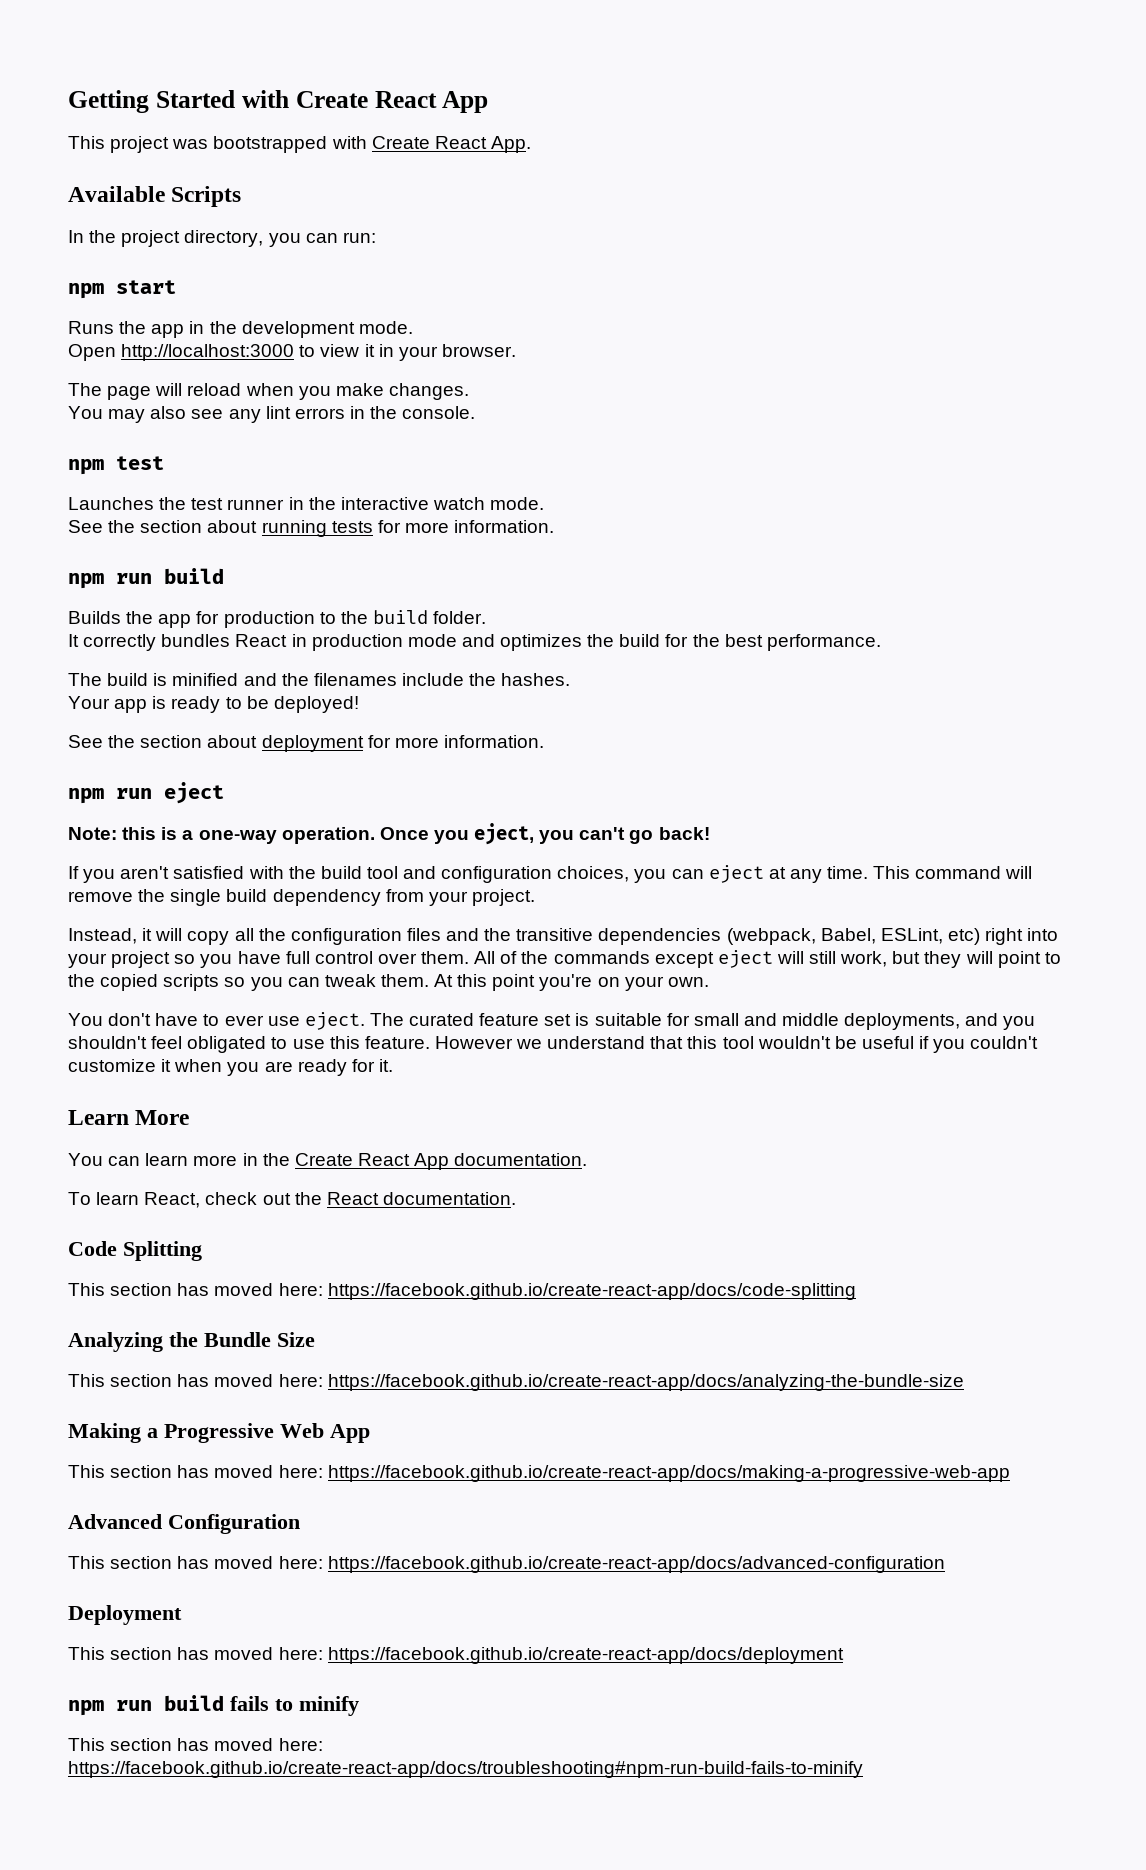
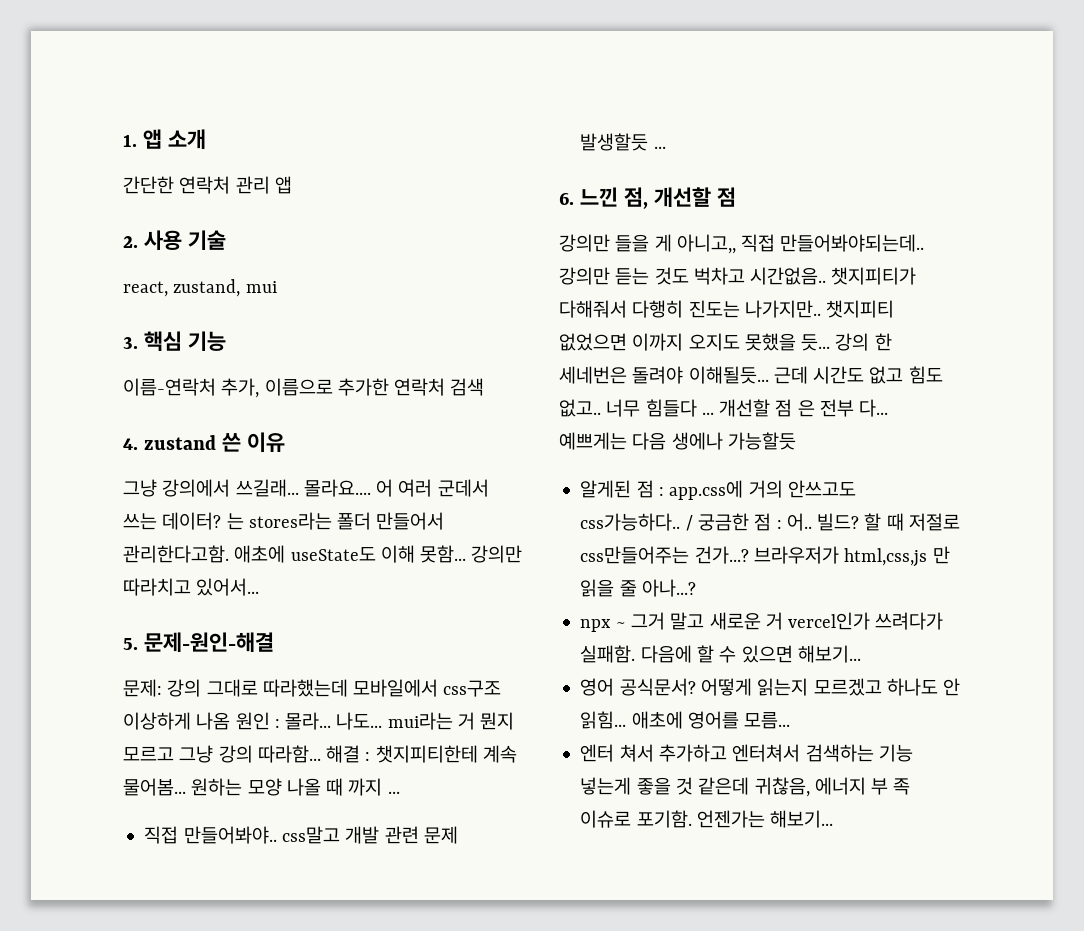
[68,90,489,113] [68,136,531,153] [68,186,242,207] [68,230,376,247] [68,280,176,299] [68,321,413,338] [68,344,516,361] [68,383,469,400] [68,406,476,423] [68,456,164,475] [68,497,545,510] [68,520,555,537] [68,568,224,589] [68,610,487,628] [68,634,881,651] [68,673,571,686] [68,696,359,713] [68,735,544,752] [68,782,224,804] [68,823,710,845] [68,865,1033,883] [68,889,535,906] [68,928,1059,945] [68,950,1061,968] [68,974,709,991] [68,1012,1036,1030] [68,1036,1039,1053] [68,1059,393,1076] [68,1110,190,1125] [68,1153,588,1170] [68,1192,516,1208] [68,1241,202,1261] [68,1283,856,1300] [68,1332,315,1352] [68,1374,964,1391] [68,1423,370,1443] [68,1465,1010,1482] [68,1514,300,1534] [68,1556,945,1573] [68,1605,182,1625] [68,1647,844,1664] [68,1695,359,1716] [68,1738,323,1751] [68,1761,863,1778] Getting Started with Create React App // This project was bootstrapped with Create React App. // Available Scripts // In the project directory, you can run: // npm start // Runs the app in the development mode. // Open http://localhost:3000 to view it in your browser. // The page will reload when you make changes. // You may also see any lint errors in the console. // npm test // Launches the test runner in the interactive watch mode. // See the section about running tests for more information. // npm run build // Builds the app for production to the build folder. // It correctly bundles React in production mode and optimizes the build for the best performance. // The build is minified and the filenames include the hashes. // Your app is ready to be deployed! // See the section about deployment for more information. // npm run eject // Note: this is a one-way operation. Once you eject, you can't go back! // If you aren't satisfied with the build tool and configuration choices, you can eject at any time. This command will remove the single build dependency from your project. // Instead, it will copy all the configuration files and the transitive dependencies (webpack, Babel, ESLint, etc) right into your project so you have full control over them. All of the commands except eject will still work, but they will point to the copied scripts so you can tweak them. At this point you're on your own. // You don't have to ever use eject. The curated feature set is suitable for small and middle deployments, and you shouldn't feel obligated to use this feature. However we understand that this tool wouldn't be useful if you couldn't customize it when you are ready for it. // Learn More // You can learn more in the Create React App documentation. // To learn React, check out the React documentation. // Code Splitting // This section has moved here: https://facebook.github.io/create-react-app/docs/code-splitting // Analyzing the Bundle Size // This section has moved here: https://facebook.github.io/create-react-app/docs/analyzing-the-bundle-size // Making a Progressive Web App // This section has moved here: https://facebook.github.io/create-react-app/docs/making-a-progressive-web-app // Advanced Configuration // This section has moved here: https://facebook.github.io/create-react-app/docs/advanced-configuration // Deployment // This section has moved here: https://facebook.github.io/create-react-app/docs/deployment // npm run build fails to minify // This section has moved here: https://facebook.github.io/create-react-app/docs/troubleshooting#npm-run-build-fails-to-minify -> [123,129,206,149] [123,176,292,194] [123,230,226,250] [123,279,277,297] [123,331,226,351] [123,378,485,398] [123,432,285,453] [123,479,489,497] [123,512,445,530] [123,545,523,563] [123,578,260,596] [123,632,274,652] [123,679,502,697] [123,712,515,730] [123,745,517,763] [123,778,400,796] [144,826,458,844] [580,133,666,151] [559,187,736,209] [559,234,925,254] [559,267,917,285] [559,300,895,318] [559,333,892,351] [559,366,943,384] [559,399,889,417] [559,432,796,450] [580,480,856,500] [580,513,960,531] [580,546,950,567] [580,579,696,597] [580,612,944,632] [580,645,861,663] [580,678,961,696] [580,711,791,729] [580,744,913,762] [580,777,911,797] [580,810,834,828] 1. 앱 소개 // 간단한 연락처 관리 앱 // 2. 사용 기술 // react, zustand, mui // 3. 핵심 기능 // 이름-연락처 추가, 이름으로 추가한 연락처 검색 // 4. zustand 쓴 이유 // 그냥 강의에서 쓰길래... 몰라요.... 어 여러 군데서 쓰는 데이터? 는 stores라는 폴더 만들어서 관리한다고함. 애초에 useState도 이해 못함... 강의만 따라치고 있어서... // 5. 문제-원인-해결 // 문제: 강의 그대로 따라했는데 모바일에서 css구조 이상하게 나옴 원인 : 몰라... 나도... mui라는 거 뭔지 모르고 그냥 강의 따라함... 해결 : 챗지피티한테 계속 물어봄... 원하는 모양 나올 때 까지 ... // 직접 만들어봐야.. css말고 개발 관련 문제 발생할듯 ... // 6. 느낀 점, 개선할 점 // 강의만 들을 게 아니고,, 직접 만들어봐야되는데.. 강의만 듣는 것도 벅차고 시간없음.. 챗지피티가 다해줘서 다행히 진도는 나가지만.. 챗지피티 없었으면 이까지 오지도 못했을 듯... 강의 한 세네번은 돌려야 이해될듯... 근데 시간도 없고 힘도 없고.. 너무 힘들다 ... 개선할 점 은 전부 다... 예쁘게는 다음 생에나 가능할듯 // 알게된 점 : app.css에 거의 안쓰고도 css가능하다.. / 궁금한 점 : 어.. 빌드? 할 때 저절로 css만들어주는 건가...? 브라우저가 html,css,js 만 읽을 줄 아나...? // npx ~ 그거 말고 새로운 거 vercel인가 쓰려다가 실패함. 다음에 할 수 있으면 해보기... // 영어 공식문서? 어떻게 읽는지 모르겠고 하나도 안 읽힘... 애초에 영어를 모름... // 엔터 쳐서 추가하고 엔터쳐서 검색하는 기능 넣는게 좋을 것 같은데 귀찮음, 에너지 부 족 이슈로 포기함. 언젠가는 해보기...

